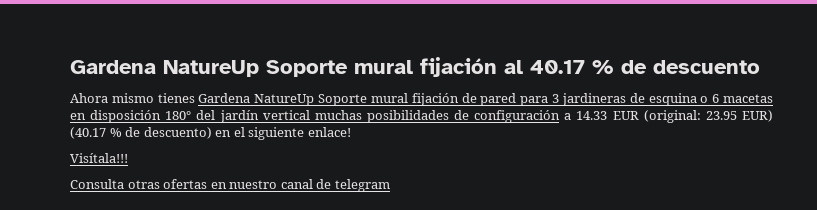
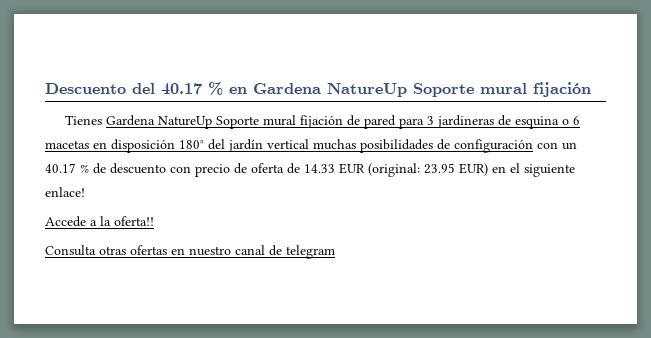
[70,57,760,77] [70,93,195,103] Gardena NatureUp Soporte mural fijación al 40.17 % de descuento // Ahora mismo tienes -> [45,82,591,97] [64,115,102,125] Descuento del 40.17 % en Gardena NatureUp Soporte mural fijación // Tienes
[564,113,572,120] a -> [537,142,577,150] [45,163,300,177] con un 40.17 % de descuento con precio de oferta de
[70,127,212,139] (40.17 % de descuento) -> (488, 169) none
[70,153,128,163] Visítala!!! -> [45,216,154,227] Accede a la oferta!!

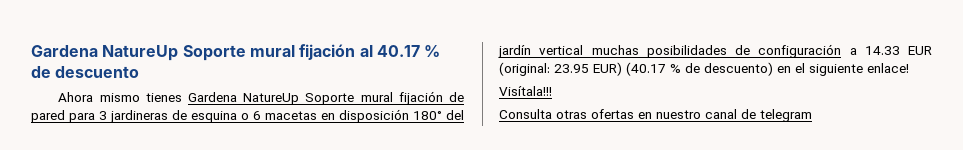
[45,82,591,97] [64,115,102,125] Descuento del 40.17 % en Gardena NatureUp Soporte mural fijación // Tienes -> [31,44,441,61] [31,66,140,78] [58,92,182,102] Gardena NatureUp Soporte mural fijación al 40.17 % de descuento // Ahora mismo tienes
[537,142,577,150] [45,163,300,177] con un 40.17 % de descuento con precio de oferta de -> [849,48,857,55] a
(488, 169) none -> [626,62,773,76] (40.17 % de descuento)
[45,216,154,227] Accede a la oferta!! -> [499,86,552,96] Visítala!!!

